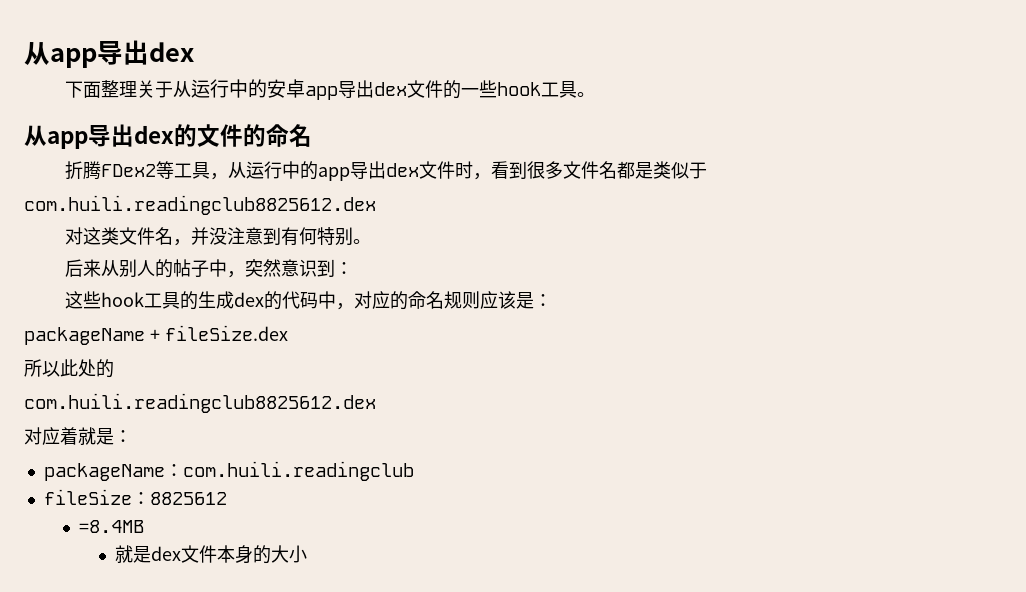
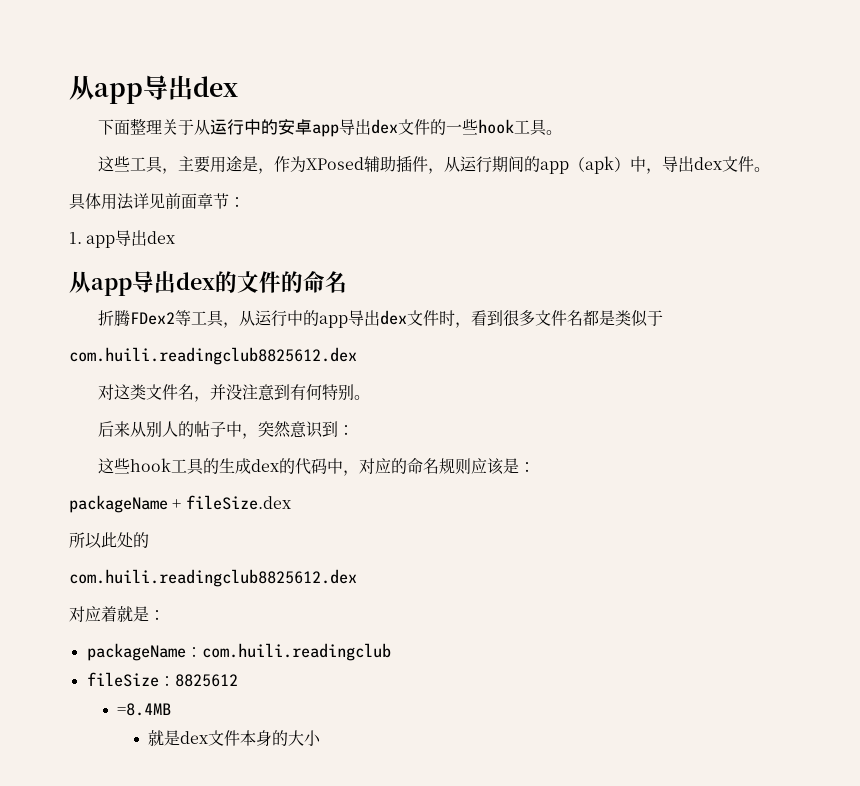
(595, 94) none -> [97,155,770,174] [69,193,245,210] [69,230,176,248] // 这些工具，主要用途是，作为XPosed辅助插件，从运行期间的app（apk）中，导出dex文件。 // 具体用法详见前面章节： // 1. app导出dex

